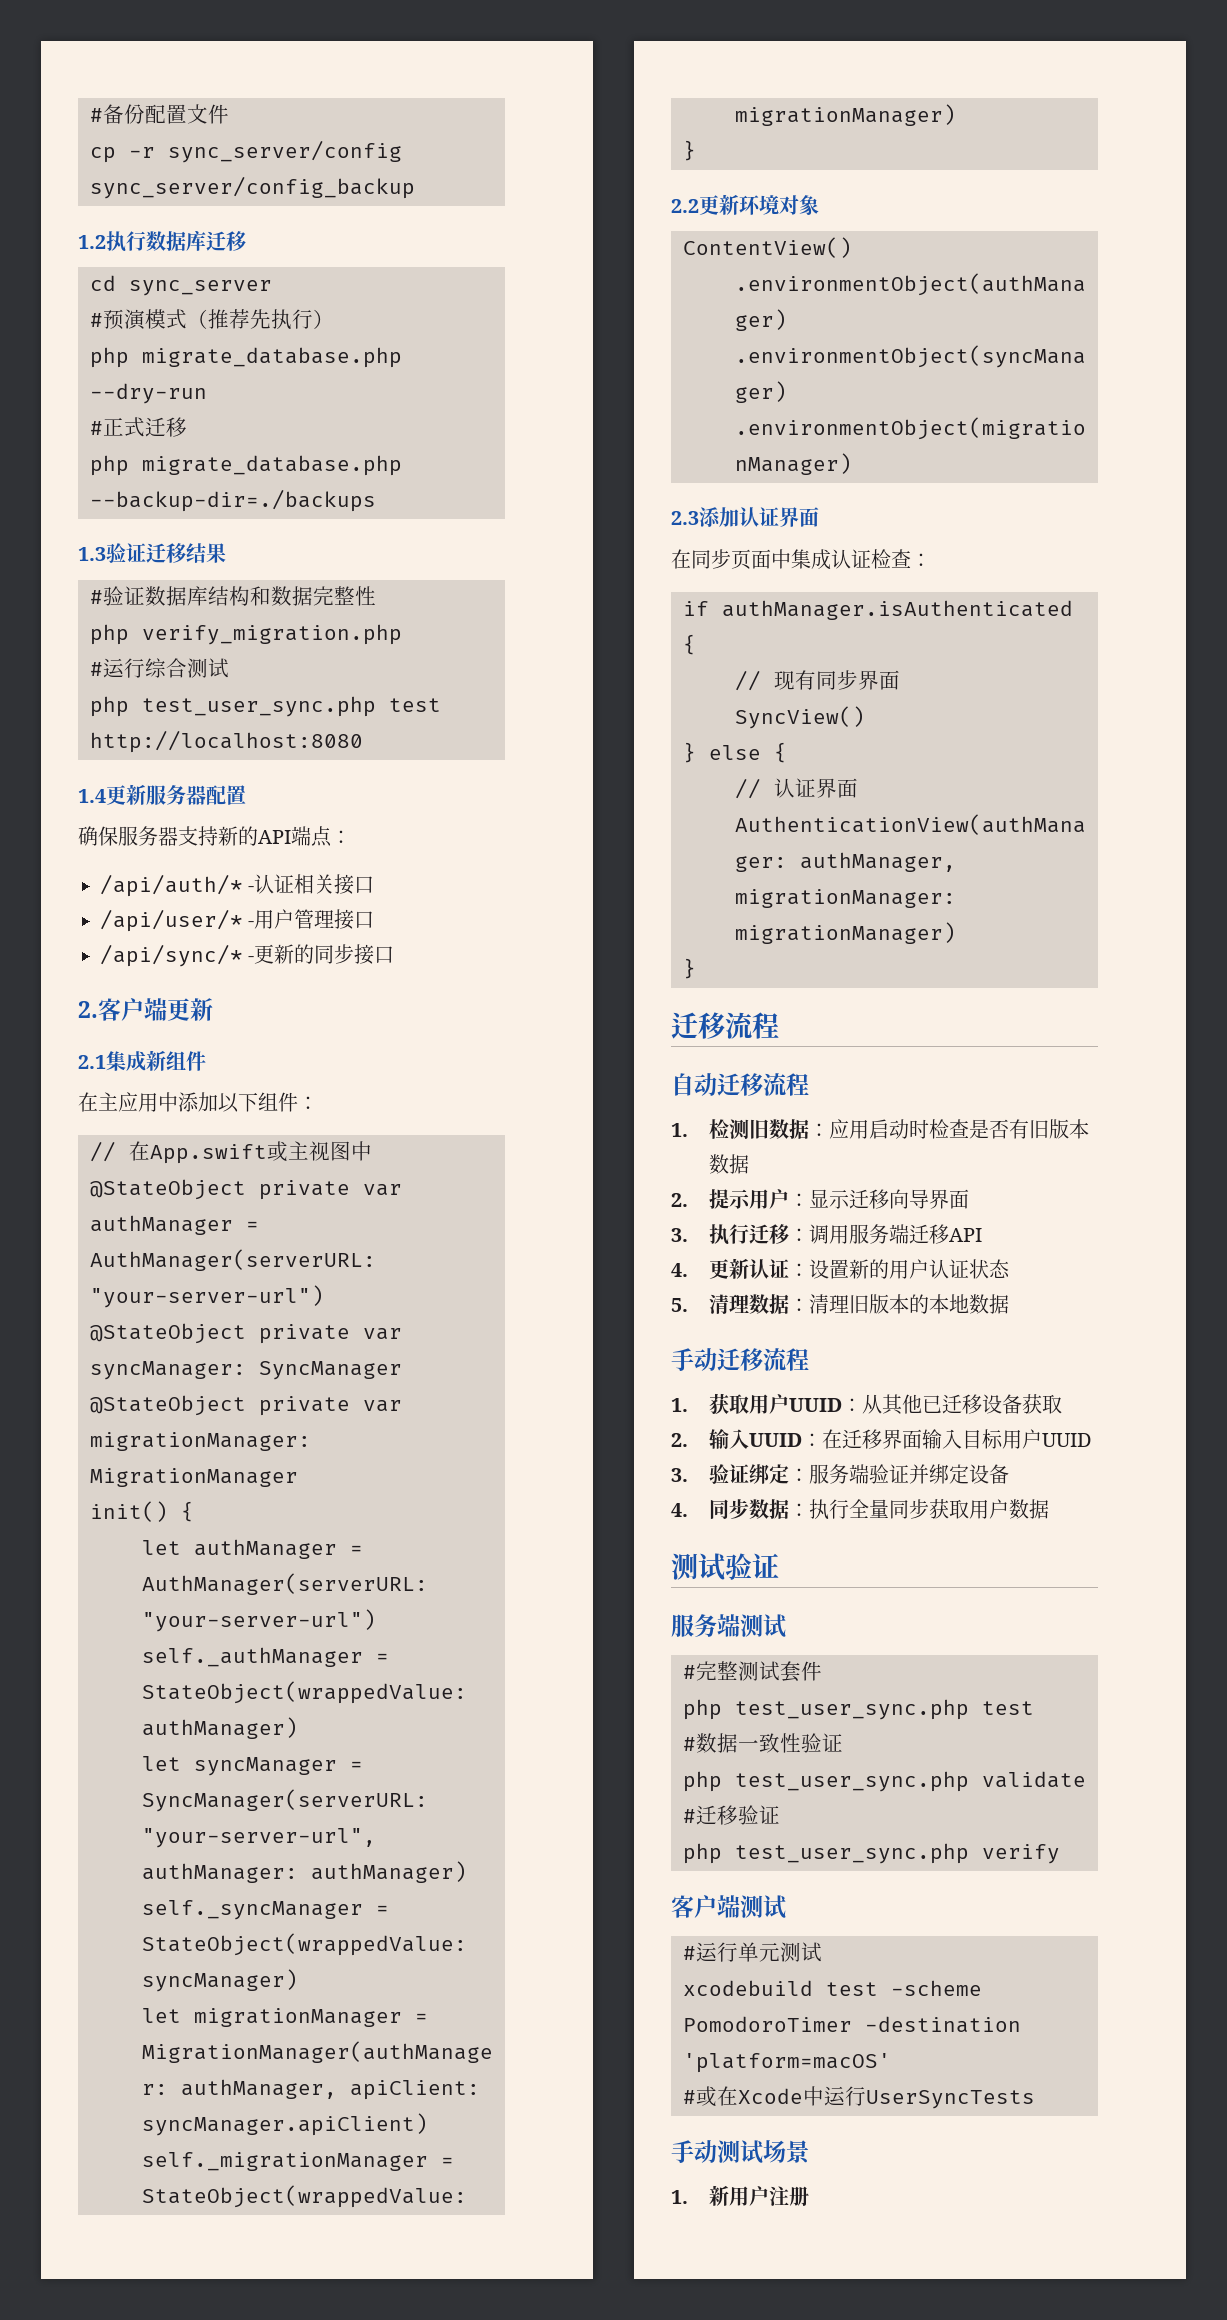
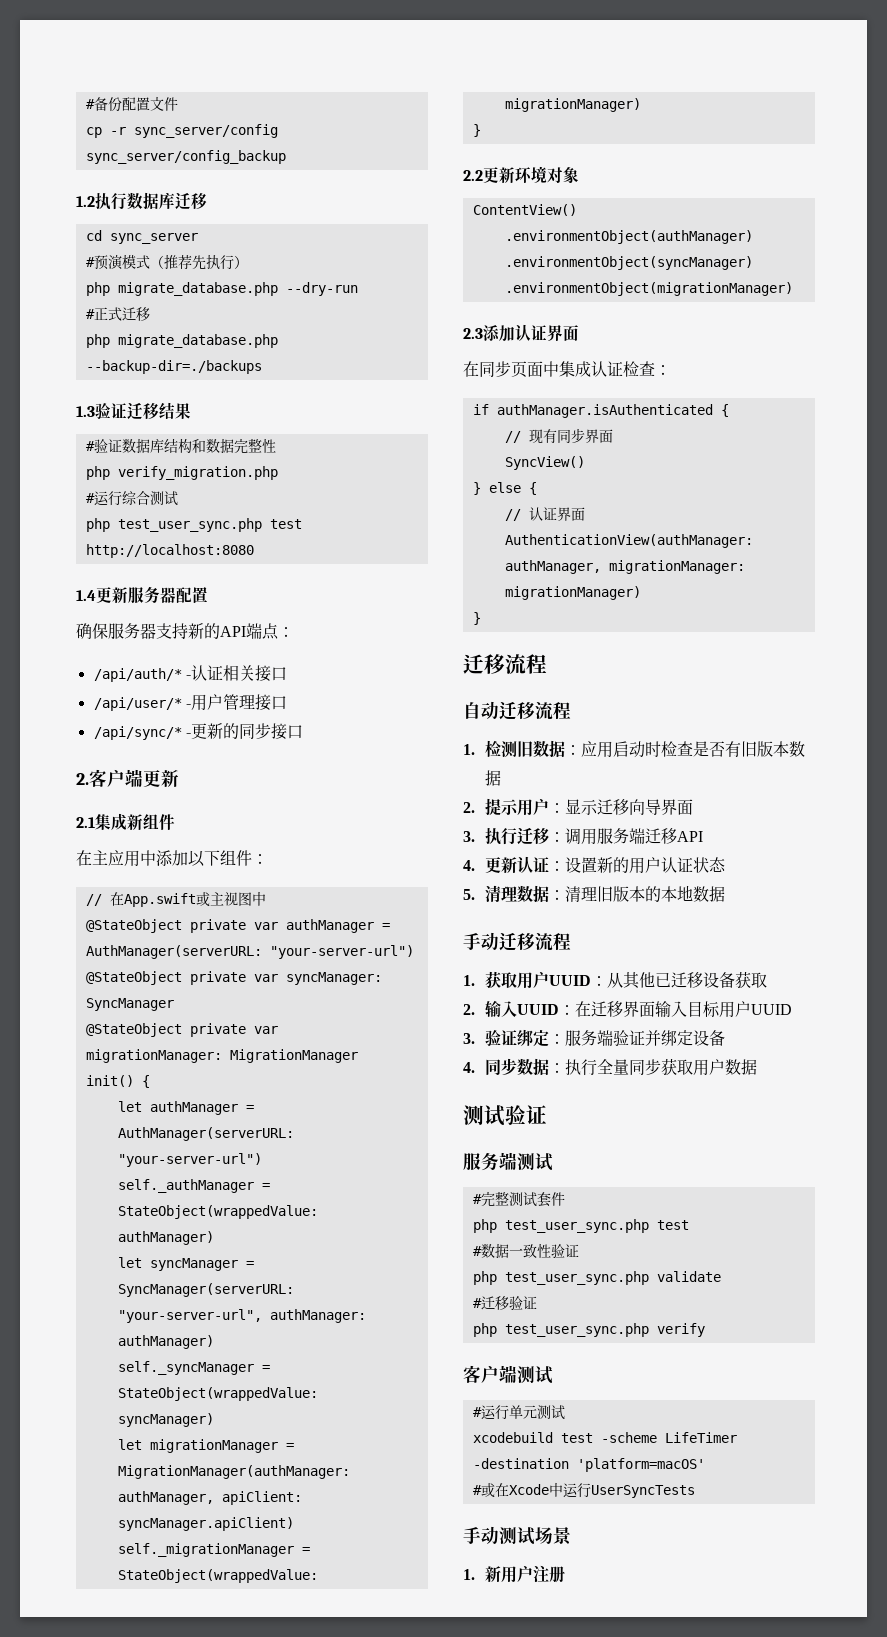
[683,2016,852,2032] PomodoroTimer -> [664,1432,737,1443] LifeTimer

